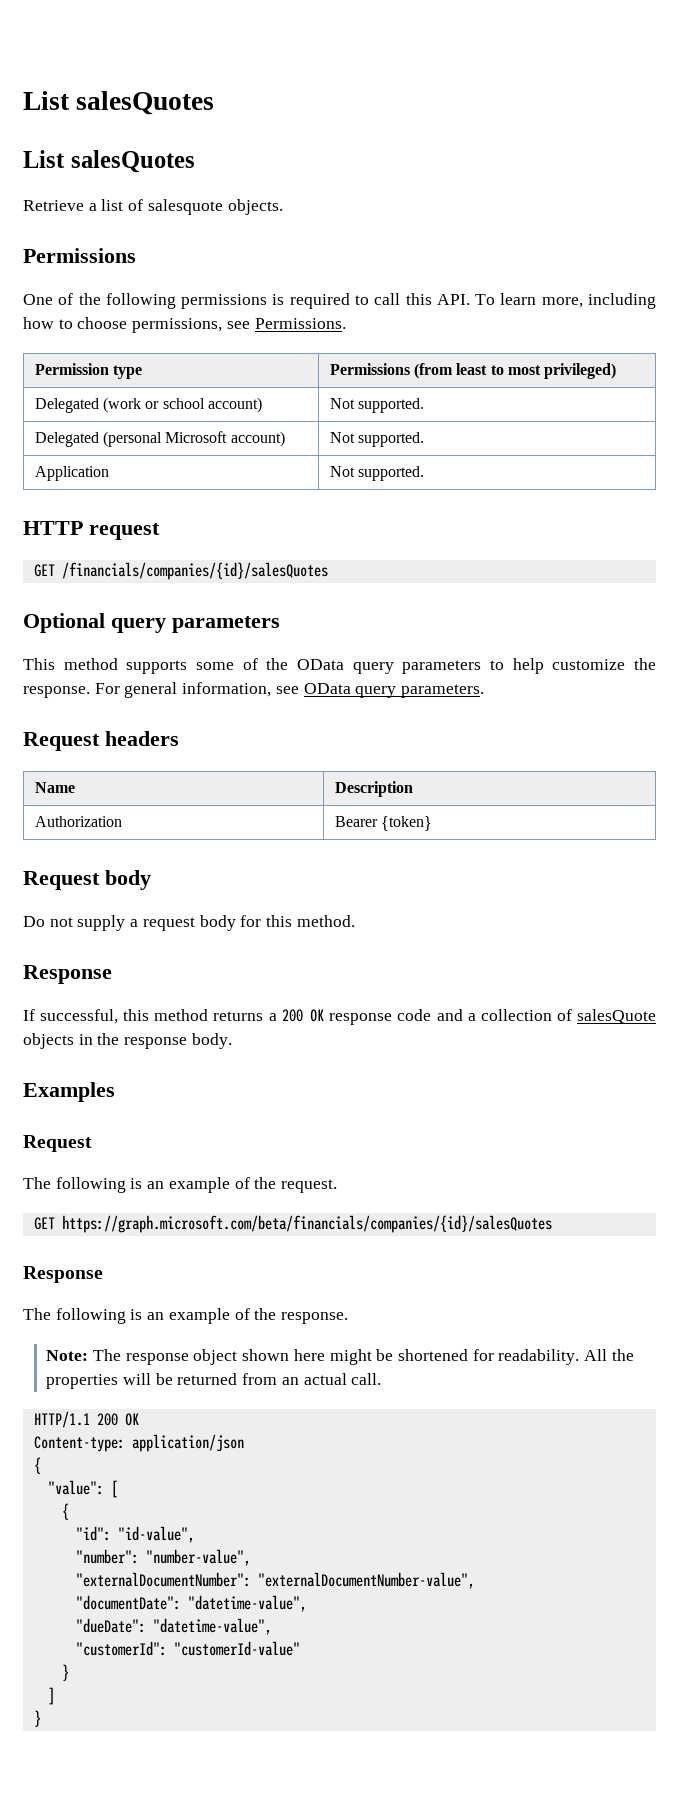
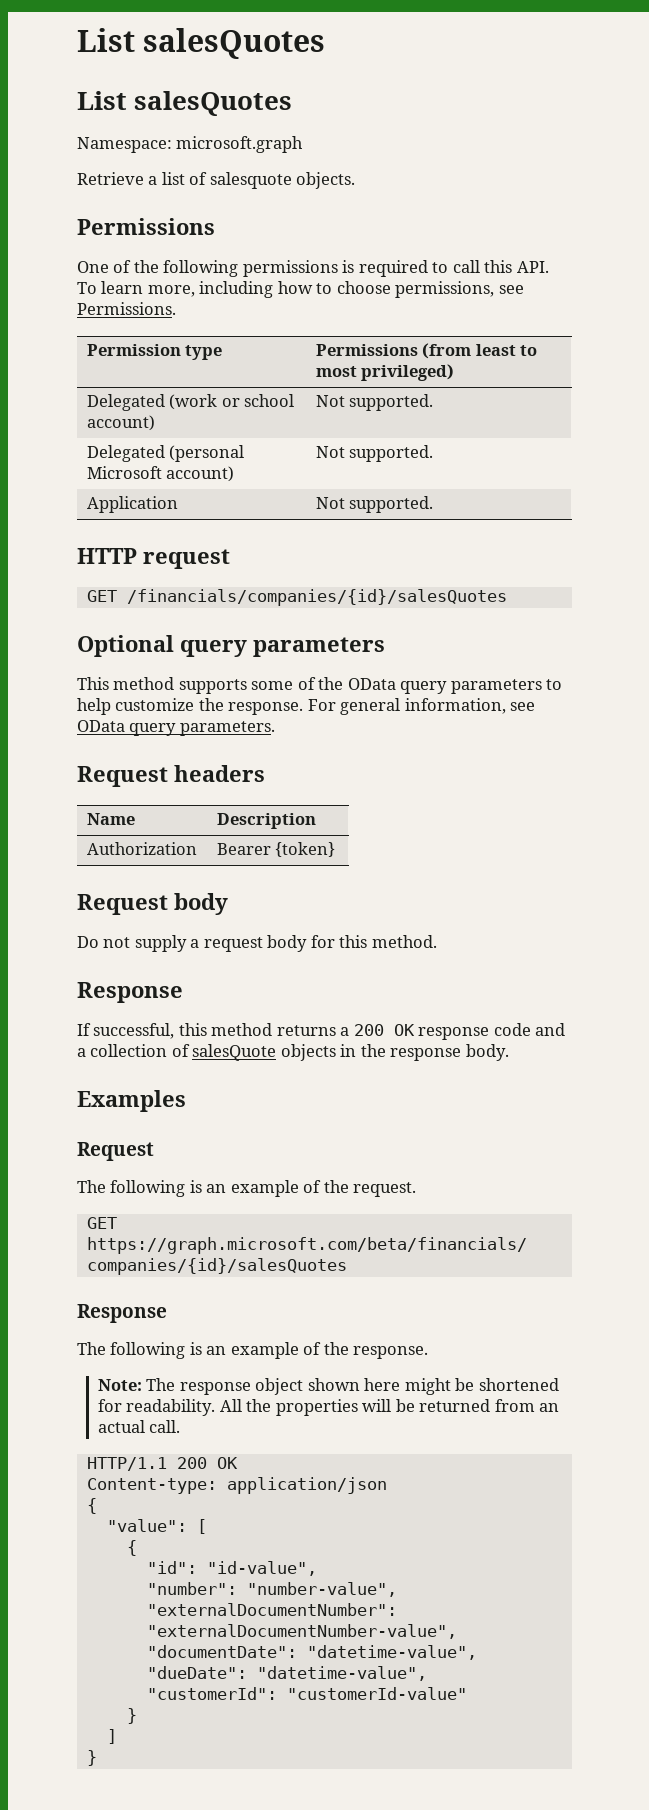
(195, 161) none -> [77,136,304,153] // Namespace: microsoft.graph

